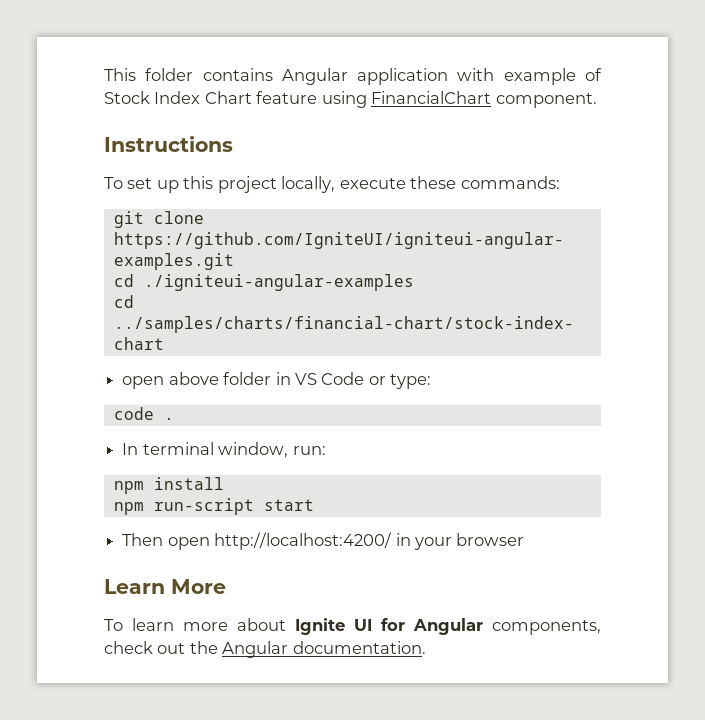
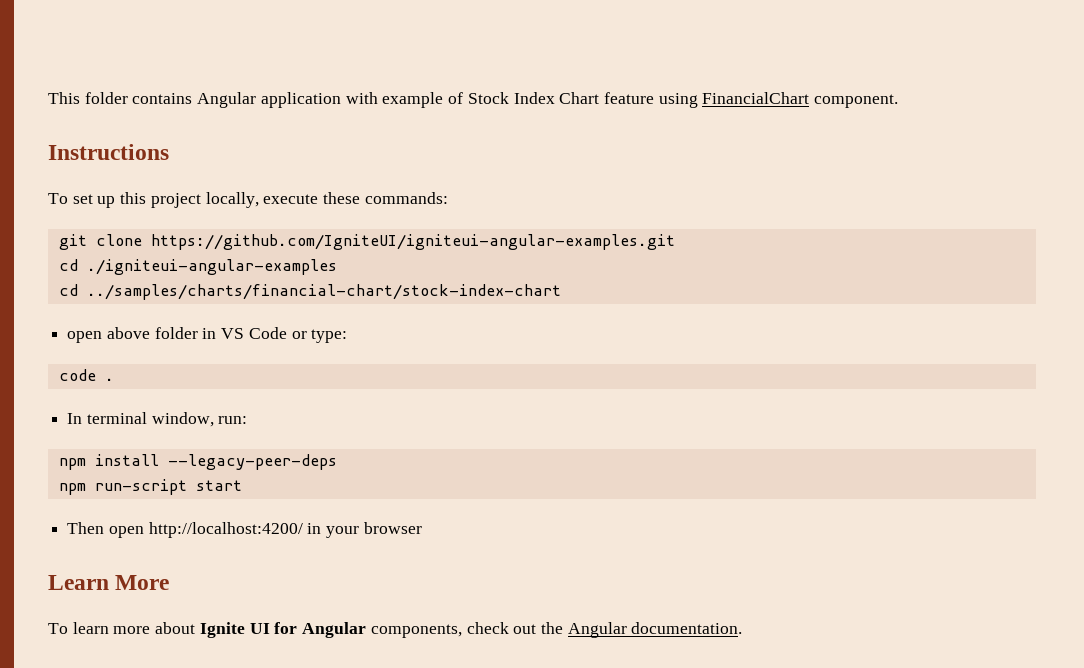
(224, 483) none -> [167,454,337,470] --legacy-peer-deps

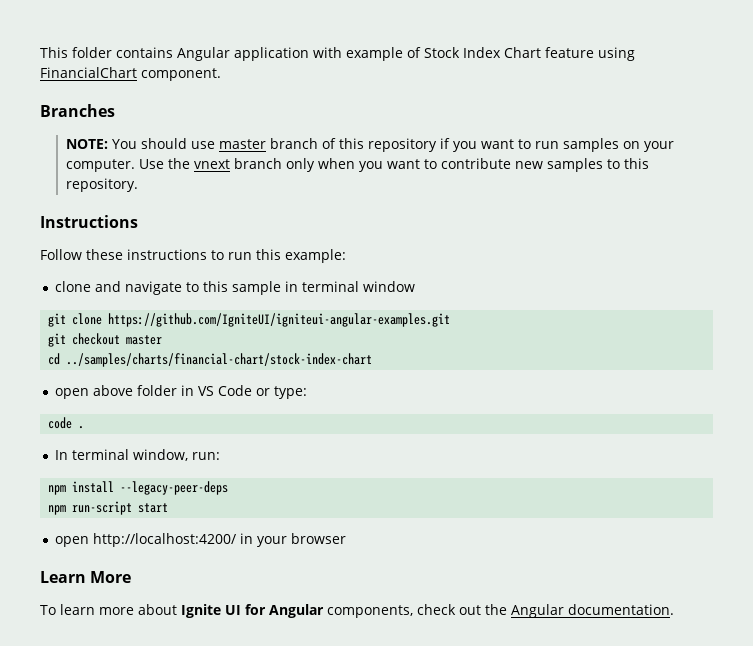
[48,144,169,160] [48,192,448,208] Instructions // To set up this project locally, execute these commands: -> [40,104,115,117] [65,138,674,152] [65,158,649,172] [65,178,138,192] [40,215,138,228] [40,249,346,263] [54,281,415,295] Branches // NOTE: You should use master branch of this repository if you want to run samples on your computer. Use the vnext branch only when you want to contribute new samples to this repository. // Instructions // Follow these instructions to run this example: // clone and navigate to this sample in terminal window
[58,259,337,275] cd ./igniteui-angular-examples -> [48,333,163,347] git checkout master
[67,522,105,534] Then -> (169, 508) none

